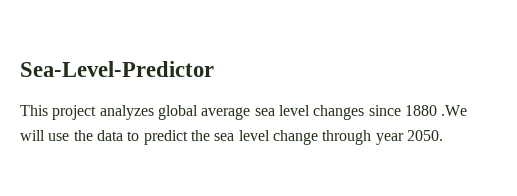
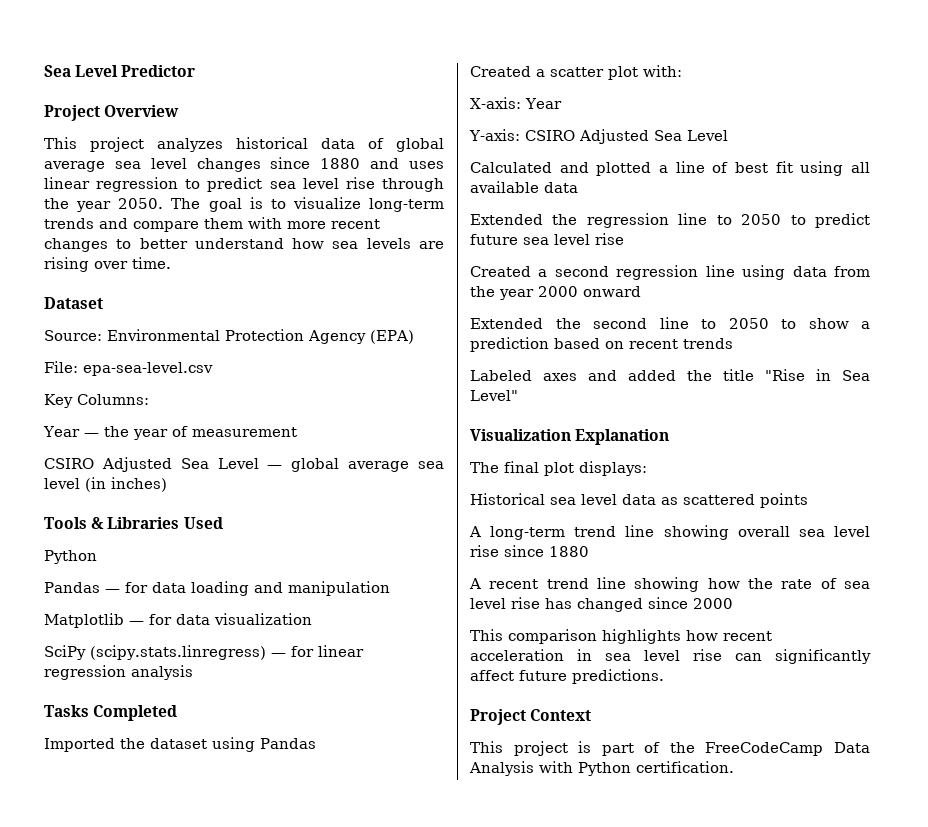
[20,61,214,77] Sea-Level-Predictor -> [44,65,196,77] [44,105,180,121] Sea Level Predictor // Project Overview
(154, 112) none -> [236,137,384,149] historical data of
[441,105,468,116] [20,130,443,145] .We will use the data to predict the sea level change through year 2050. -> [370,158,444,169] [44,177,445,192] [44,197,444,212] [44,217,380,232] [44,238,444,252] [44,257,171,272] [44,297,103,309] [44,329,414,344] [44,361,213,376] [44,394,149,408] [43,426,297,440] [44,457,444,472] [44,477,167,492] [44,517,223,529] [44,550,97,564] [44,581,390,596] [44,613,312,628] [44,645,364,660] [44,665,193,680] [44,705,178,721] [44,737,316,752] [470,65,682,80] [470,97,562,109] [469,129,728,144] [470,161,870,176] [470,181,578,193] [470,213,870,228] [470,233,624,245] [470,265,870,280] [470,286,641,300] [470,317,870,329] [470,337,733,352] [470,369,870,381] [470,390,518,401] [470,429,670,445] [470,461,647,476] [470,493,808,508] [469,525,870,540] [470,545,589,557] [469,577,870,592] [470,597,733,612] [470,629,772,644] [470,649,871,664] [470,669,664,684] [470,709,592,725] [470,741,870,756] [469,761,734,776] and uses linear regression to predict sea level rise through the year 2050. The goal is to visualize long-term trends and compare them with more recent changes to better understand how sea levels are rising over time. // Dataset // Source: Environmental Protection Agency (EPA) // File: epa-sea-level.csv // Key Columns: // Year — the year of measurement // CSIRO Adjusted Sea Level — global average sea level (in inches) // Tools & Libraries Used // Python // Pandas — for data loading and manipulation // Matplotlib — for data visualization // SciPy (scipy.stats.linregress) — for linear regression analysis // Tasks Completed // Imported the dataset using Pandas // Created a scatter plot with: // X-axis: Year // Y-axis: CSIRO Adjusted Sea Level // Calculated and plotted a line of best fit using all available data // Extended the regression line to 2050 to predict future sea level rise // Created a second regression line using data from the year 2000 onward // Extended the second line to 2050 to show a prediction based on recent trends // Labeled axes and added the title "Rise in Sea Level" // Visualization Explanation // The final plot displays: // Historical sea level data as scattered points // A long-term trend line showing overall sea level rise since 1880 // A recent trend line showing how the rate of sea level rise has changed since 2000 // This comparison highlights how recent acceleration in sea level rise can significantly affect future predictions. // Project Context // This project is part of the FreeCodeCamp Data Analysis with Python certification.

